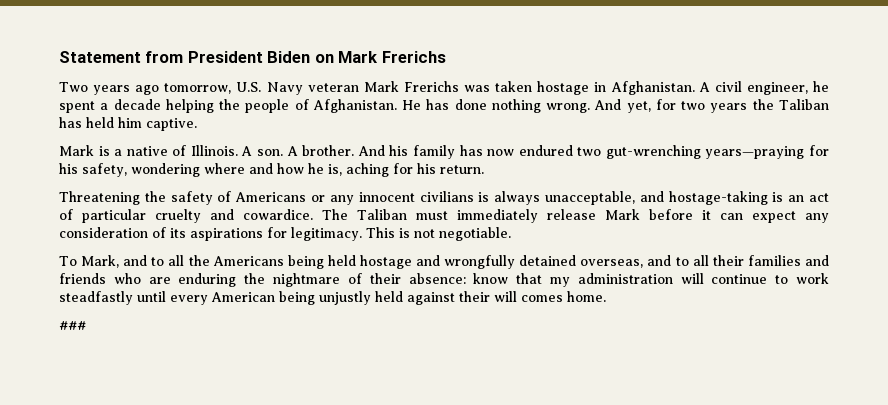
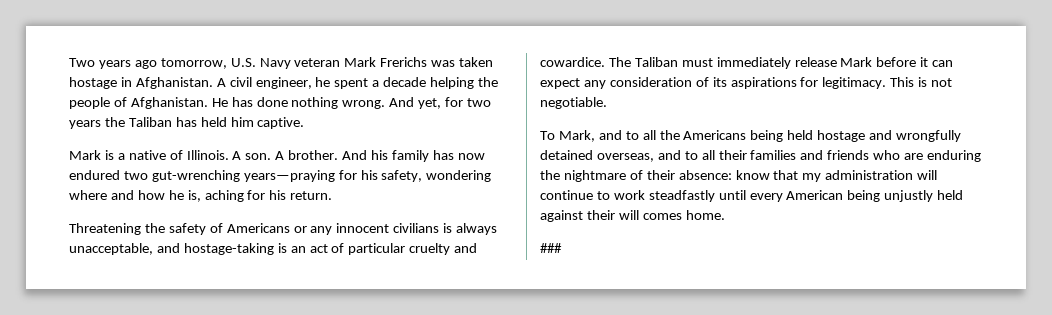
[59,51,446,63] Statement from President Biden on Mark Frerichs // -> (69, 62) none

